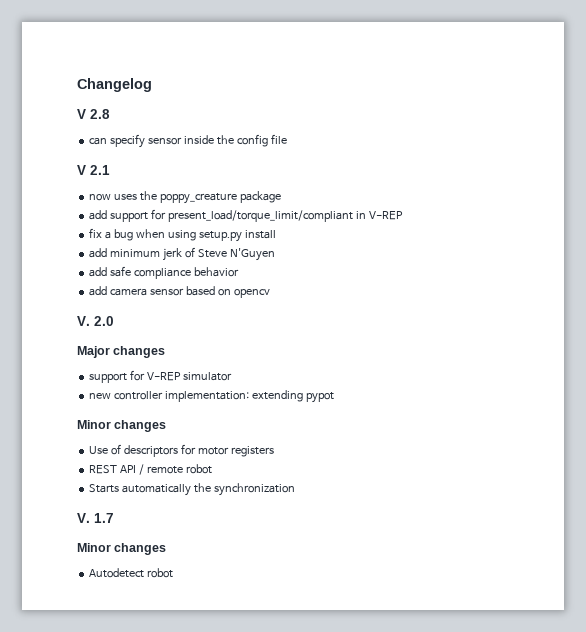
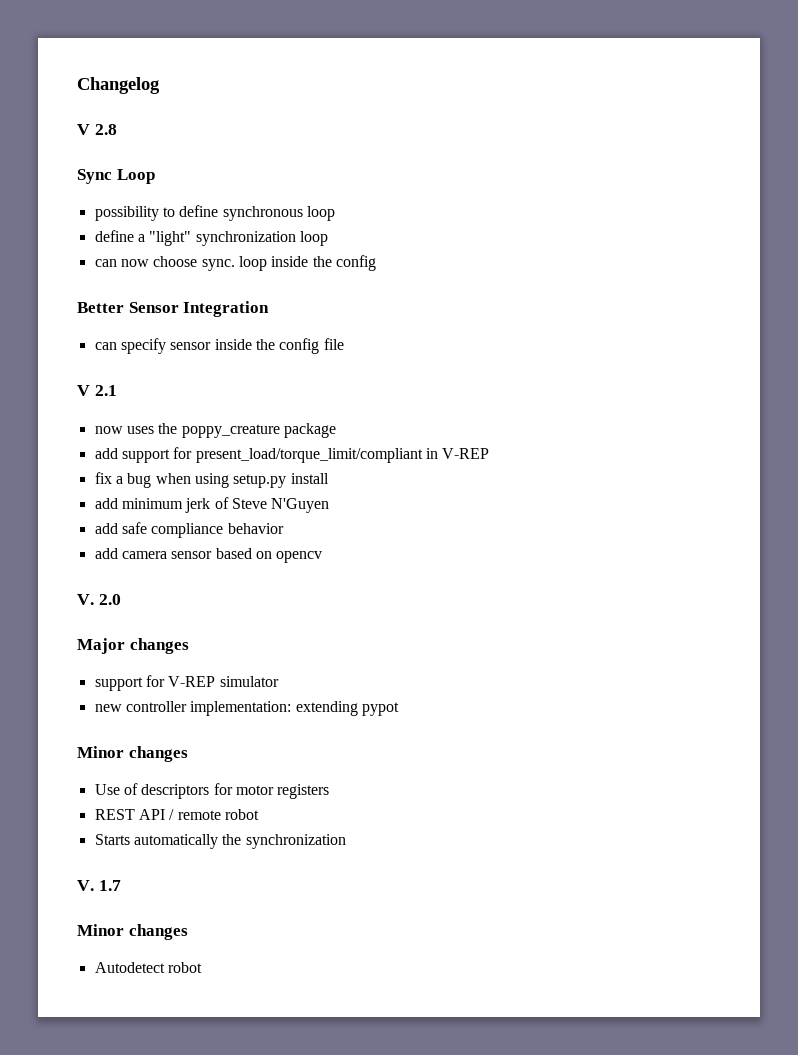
(110, 114) none -> [77,169,155,184] [94,205,335,221] [94,230,328,246] [94,255,376,271] [77,301,270,317] // Sync Loop // possibility to define synchronous loop // define a "light" synchronization loop // can now choose sync. loop inside the config // Better Sensor Integration

